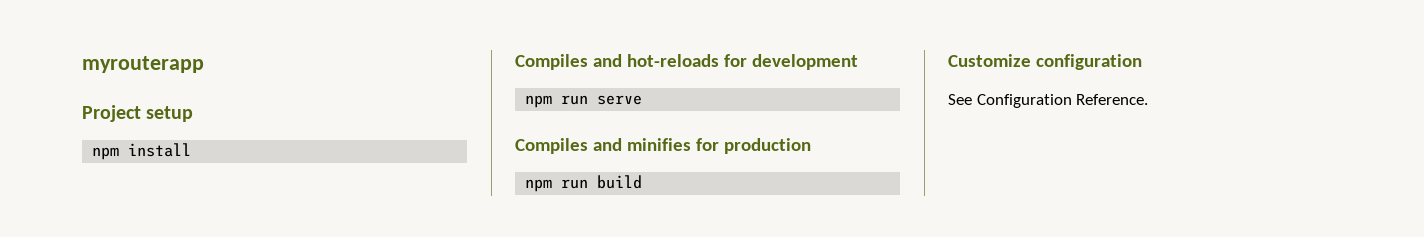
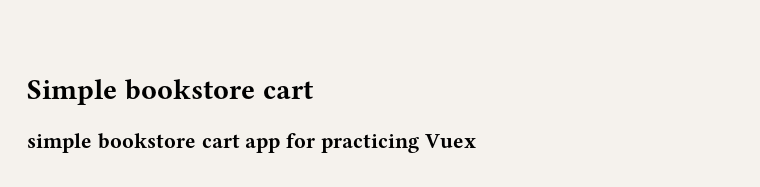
[82,56,204,73] [82,105,194,122] [92,143,192,160] [515,54,858,70] [525,95,643,108] [515,138,811,154] [525,175,643,192] [948,54,1142,70] [948,94,1149,108] myrouterapp // Project setup // npm install // Compiles and hot-reloads for development // npm run serve // Compiles and minifies for production // npm run build // Customize configuration // See Configuration Reference. -> [27,79,313,105] [27,133,476,153] Simple bookstore cart // simple bookstore cart app for practicing Vuex

